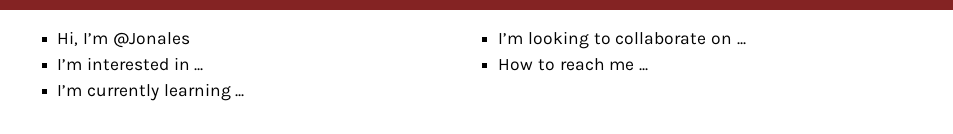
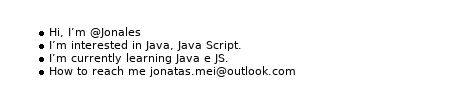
[194,68,204,71] ... -> [145,41,243,51] Java, Java Script.
[235,94,245,97] [498,31,746,49] ... // I’m looking to collaborate on ... -> [175,54,230,64] Java e JS.
[639,68,649,71] ... -> [149,66,297,77] jonatas.mei@outlook.com

